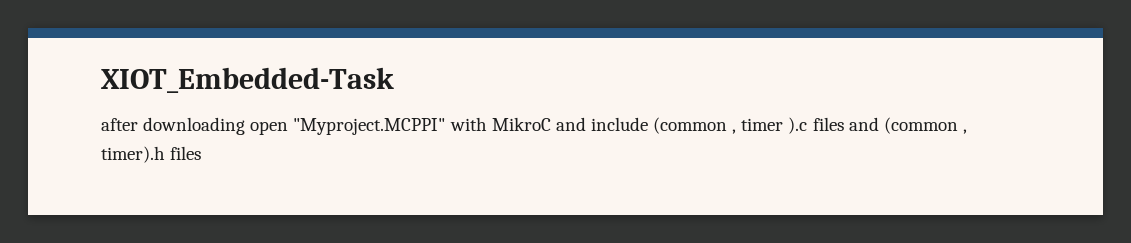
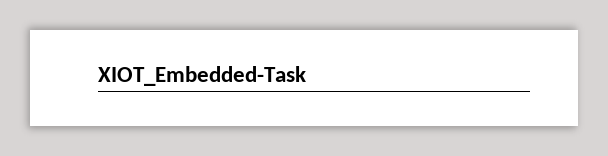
[101,117,967,135] [101,146,202,163] // after downloading open "Myproject.MCPPI" with MikroC and include (common , timer ).c files and (common , timer).h files -> (306, 76) none

